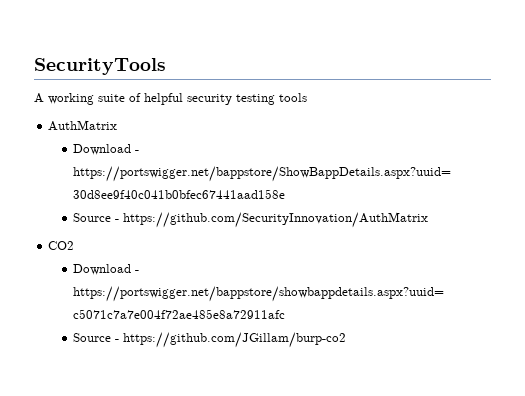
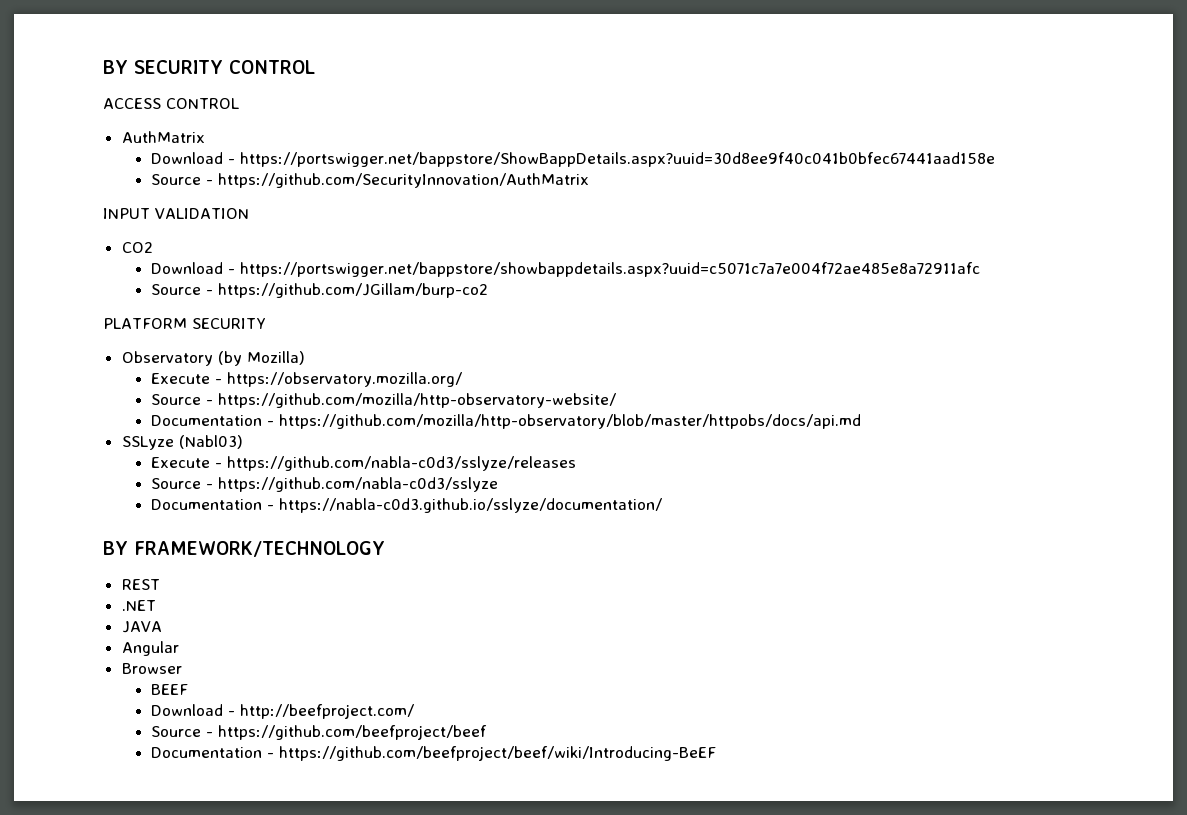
[34,58,166,75] [34,93,307,105] SecurityTools // A working suite of helpful security testing tools -> [103,60,315,74] [103,98,239,109] BY SECURITY CONTROL // ACCESS CONTROL
(429, 220) none -> [103,208,249,219] // INPUT VALIDATION
(347, 340) none -> [103,318,266,329] [121,351,305,366] [150,372,462,387] [150,393,616,408] [150,414,861,429] [121,435,243,450] [150,456,576,471] [150,477,498,492] [150,498,662,513] [103,541,385,557] [121,579,160,590] [121,600,156,611] [121,621,162,633] [121,641,179,656] [121,663,182,674] [150,684,188,695] [150,704,414,719] [150,725,487,740] [150,746,716,761] // PLATFORM SECURITY // Observatory (by Mozilla) // Execute - https://observatory.mozilla.org/ // Source - https://github.com/mozilla/http-observatory-website/ // Documentation - https://github.com/mozilla/http-observatory/blob/master/httpobs/docs/api.md // SSLyze (Nabl03) // Execute - https://github.com/nabla-c0d3/sslyze/releases // Source - https://github.com/nabla-c0d3/sslyze // Documentation - https://nabla-c0d3.github.io/sslyze/documentation/ // BY FRAMEWORK/TECHNOLOGY // REST // .NET // JAVA // Angular // Browser // BEEF // Download - http://beefproject.com/ // Source - https://github.com/beefproject/beef // Documentation - https://github.com/beefproject/beef/wiki/Introducing-BeEF

